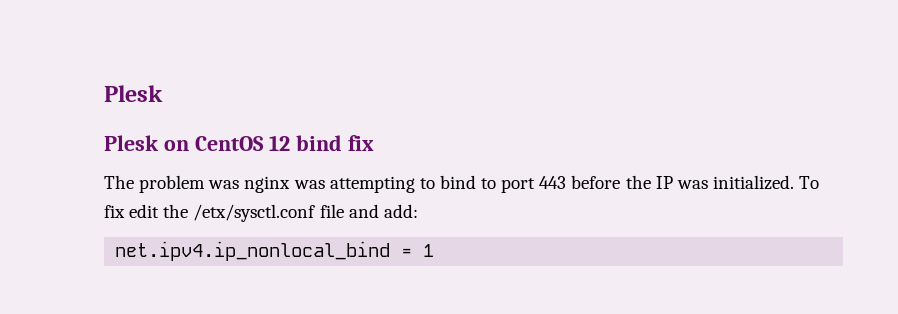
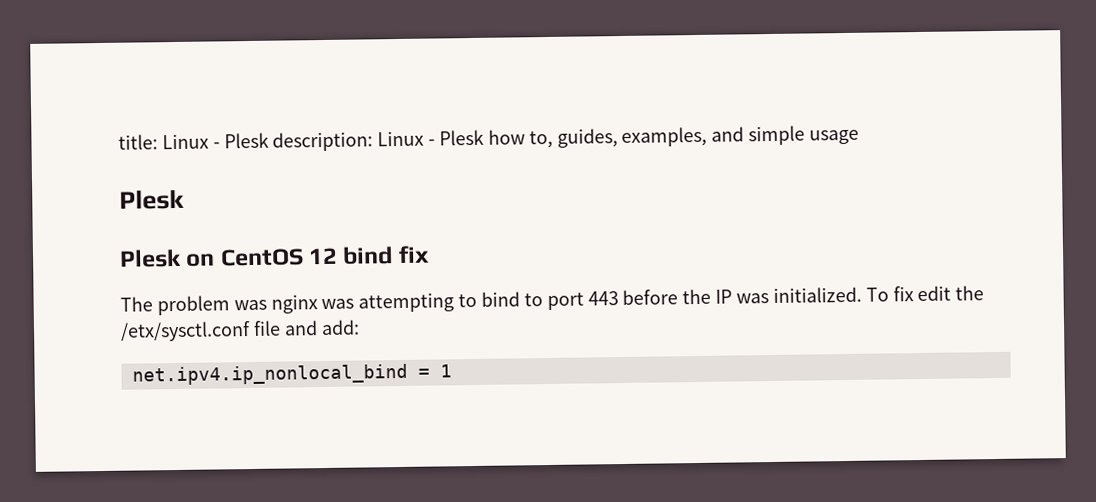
(104, 93) none -> [118,125,860,152] title: Linux - Plesk description: Linux - Plesk how to, guides, examples, and simple usage //

